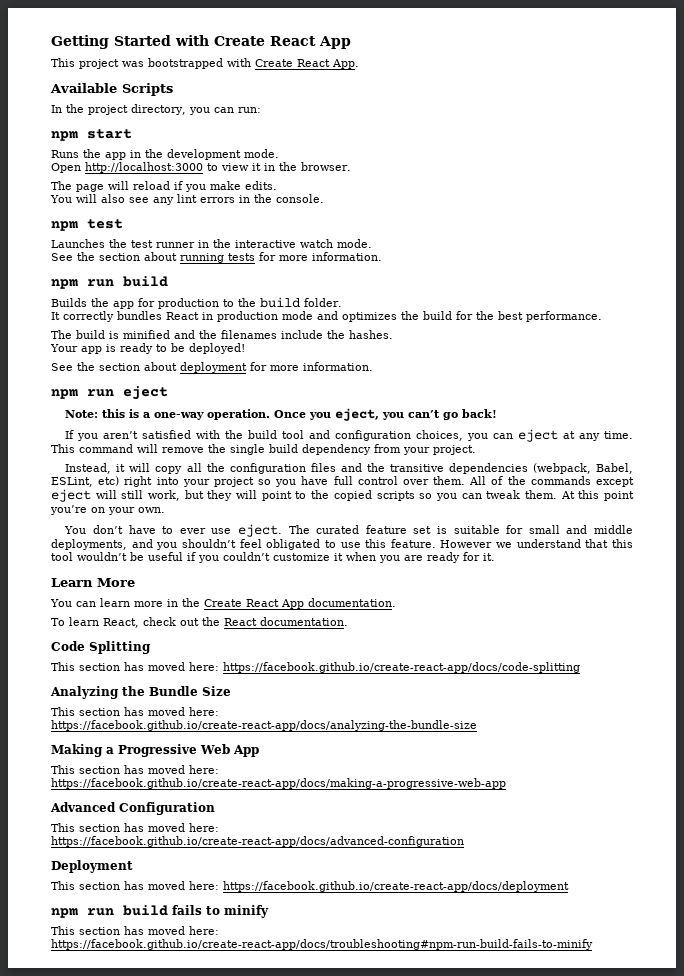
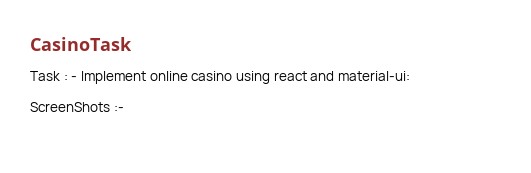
[51,35,351,49] [51,58,359,69] [50,83,173,96] [51,104,261,115] [51,129,132,141] [51,149,279,160] [51,162,351,173] [51,181,277,192] [50,194,324,205] [51,219,123,231] [51,239,372,248] [51,252,382,263] [51,276,168,289] [51,297,342,309] [51,311,602,322] [51,330,393,339] [50,343,245,354] [51,362,373,373] [51,386,168,400] [65,408,498,421] [65,429,633,442] [51,444,476,455] [65,463,633,474] [51,476,635,487] [51,489,634,502] [50,505,165,515] [64,524,633,537] [51,539,633,550] [51,552,495,563] [51,578,135,587] [50,598,396,609] [51,617,348,628] [51,641,151,654] [51,662,580,673] [50,686,231,699] [51,707,219,716] [51,720,477,731] [51,744,259,757] [51,765,219,774] [51,778,506,789] [50,802,215,815] [51,823,219,832] [51,836,464,847] [51,860,133,873] [51,881,569,892] [51,905,269,918] [51,926,219,935] [51,939,593,950] Getting Started with Create React App // This project was bootstrapped with Create React App. // Available Scripts // In the project directory, you can run: // npm start // Runs the app in the development mode. // Open http://localhost:3000 to view it in the browser. // The page will reload if you make edits. // You will also see any lint errors in the console. // npm test // Launches the test runner in the interactive watch mode. // See the section about running tests for more information. // npm run build // Builds the app for production to the build folder. // It correctly bundles React in production mode and optimizes the build for the best performance. // The build is minified and the filenames include the hashes. // Your app is ready to be deployed! // See the section about deployment for more information. // npm run eject // Note: this is a one-way operation. Once you eject, you can’t go back! // If you aren’t satisfied with the build tool and configuration choices, you can eject at any time. This command will remove the single build dependency from your project. // Instead, it will copy all the configuration files and the transitive dependencies (webpack, Babel, ESLint, etc) right into your project so you have full control over them. All of the commands except eject will still work, but they will point to the copied scripts so you can tweak them. At this point you’re on your own. // You don’t have to ever use eject. The curated feature set is suitable for small and middle deployments, and you shouldn’t feel obligated to use this feature. However we understand that this tool wouldn’t be useful if you couldn’t customize it when you are ready for it. // Learn More // You can learn more in the Create React App documentation. // To learn React, check out the React documentation. // Code Splitting // This section has moved here: https://facebook.github.io/create-react-app/docs/code-splitting // Analyzing the Bundle Size // This section has moved here: https://facebook.github.io/create-react-app/docs/analyzing-the-bundle-size // Making a Progressive Web App // This section has moved here: https://facebook.github.io/create-react-app/docs/making-a-progressive-web-app // Advanced Configuration // This section has moved here: https://facebook.github.io/create-react-app/docs/advanced-configuration // Deployment // This section has moved here: https://facebook.github.io/create-react-app/docs/deployment // npm run build fails to minify // This section has moved here: https://facebook.github.io/create-react-app/docs/troubleshooting#npm-run-build-fails-to-minify -> [30,37,132,51] [30,71,410,84] [30,102,124,112] CasinoTask // Task : - Implement online casino using react and material-ui: // ScreenShots :-

